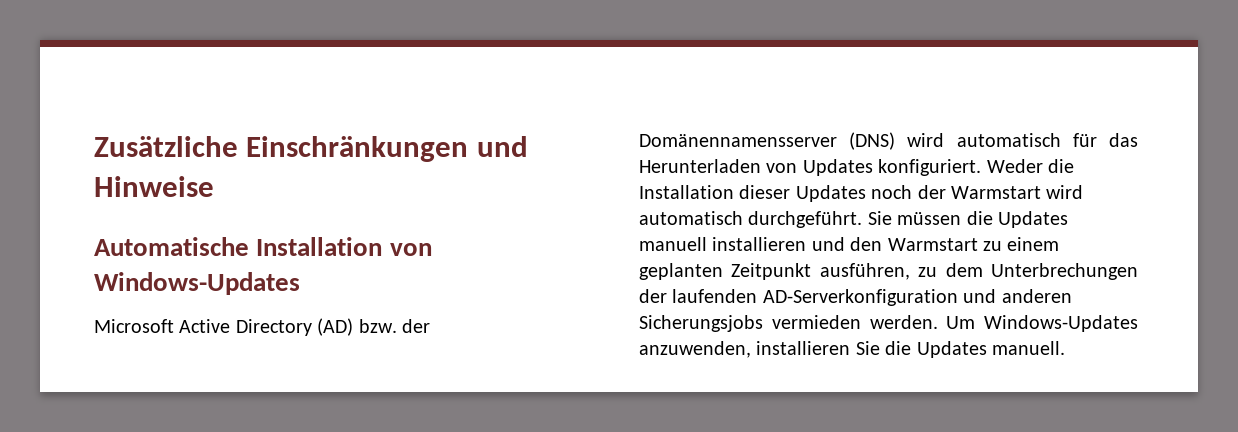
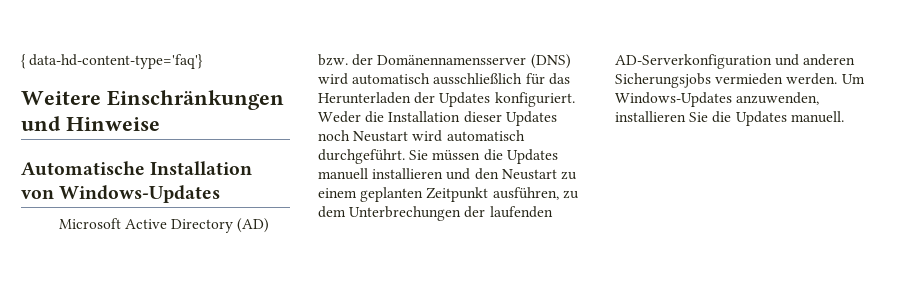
[94,136,238,157] Zusätzliche -> [21,54,204,69] [21,91,101,105] { data-hd-content-type='faq'} // Weitere
(1061, 140) none -> [433,73,523,85] ausschließlich
[766,163,798,173] von -> [414,92,436,104] der
[917,185,1041,199] der Warmstart -> [353,131,409,142] Neustart
[887,238,978,251] Warmstart -> [501,169,557,180] Neustart

